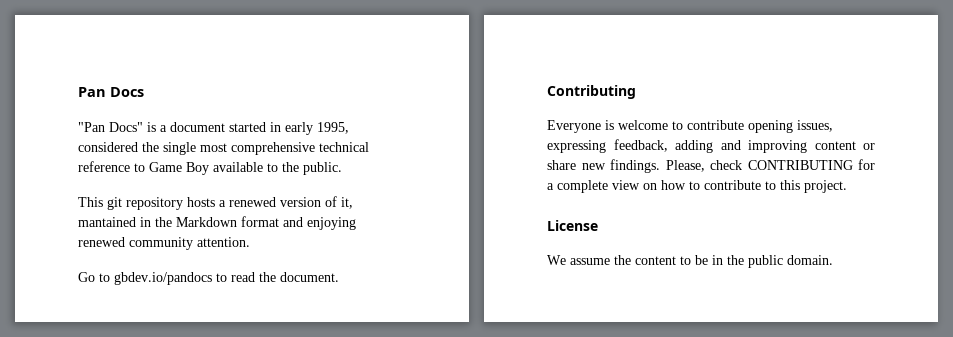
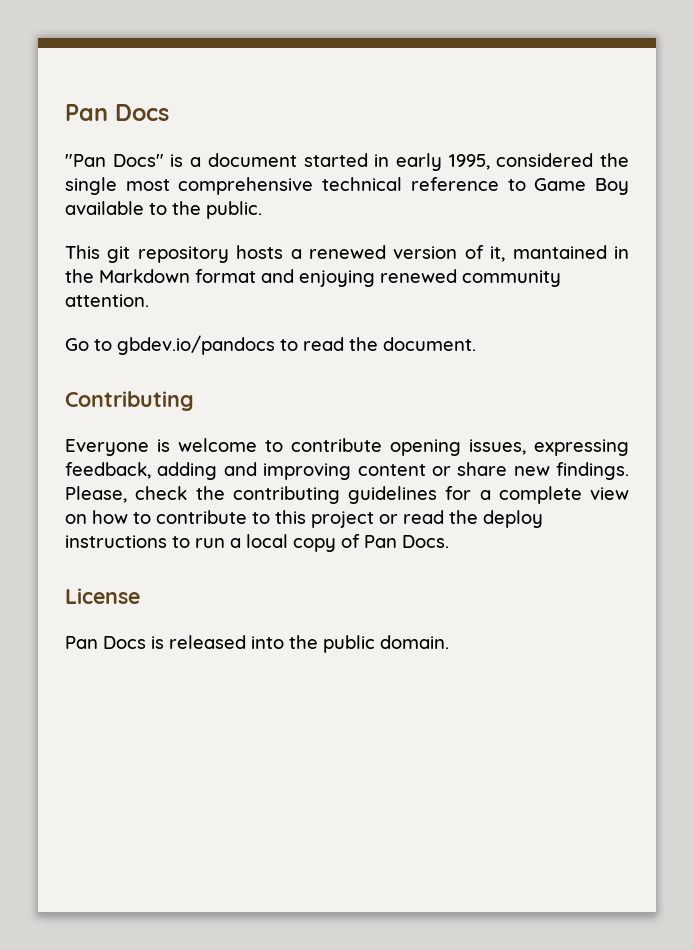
[747,160,853,170] CONTRIBUTING -> [195,486,437,504] the contributing guidelines
[804,180,847,193] [547,220,598,231] [547,255,723,265] project. // License // We assume the content to be in -> [311,510,543,528] [65,534,449,552] [65,588,140,604] [65,635,284,649] project or read the deploy instructions to run a local copy of Pan Docs. // License // Pan Docs is released into

